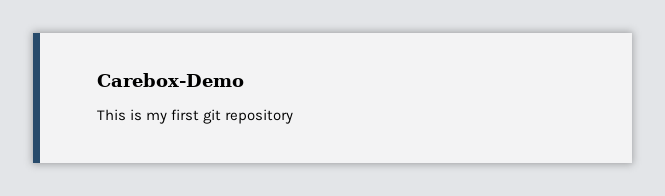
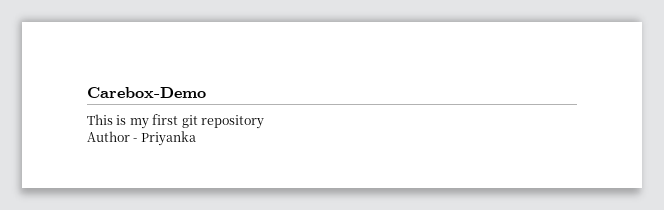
(294, 116) none -> [87,131,196,146] // Author - Priyanka

